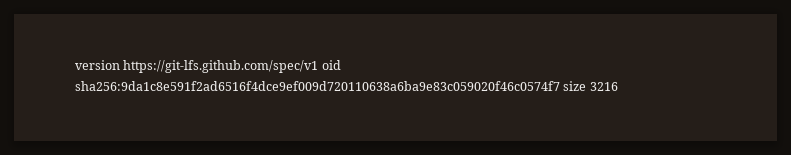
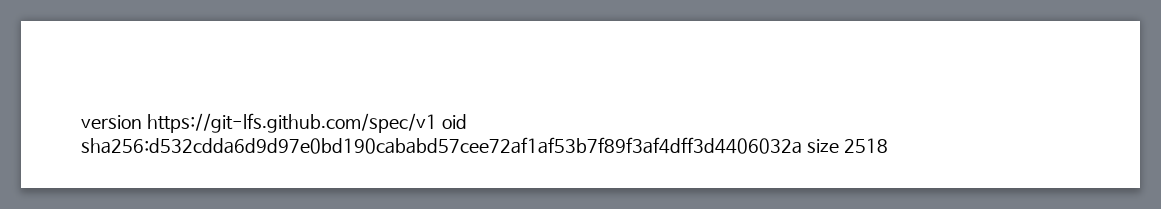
[75,81,618,91] sha256:9da1c8e591f2ad6516f4dce9ef009d720110638a6ba9e83c059020f46c0574f7 size 3216 -> [81,137,888,154] sha256:d532cdda6d9d97e0bd190cababd57cee72af1af53b7f89f3af4dff3d4406032a size 2518

